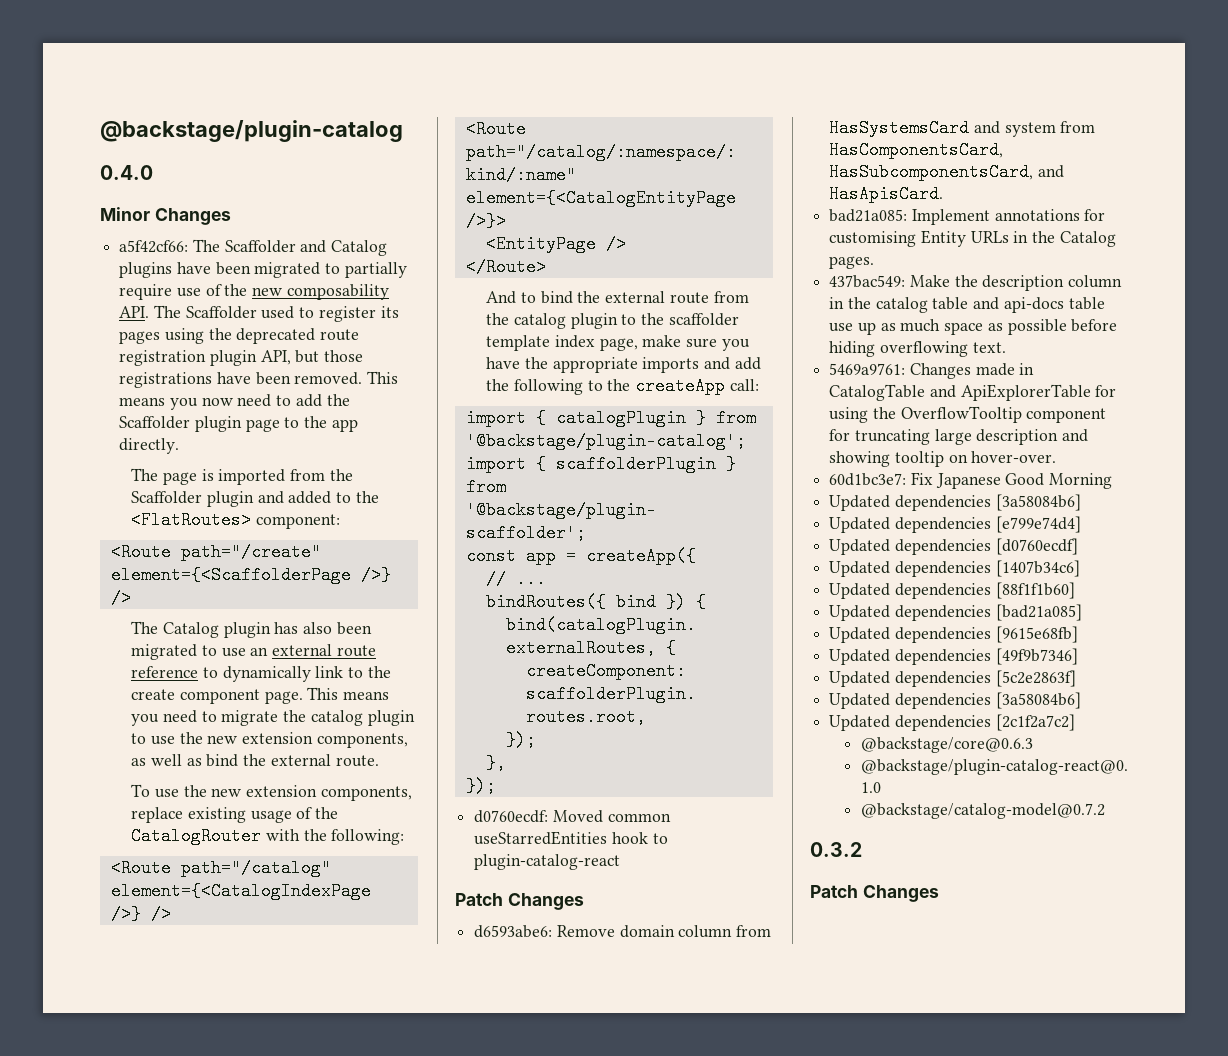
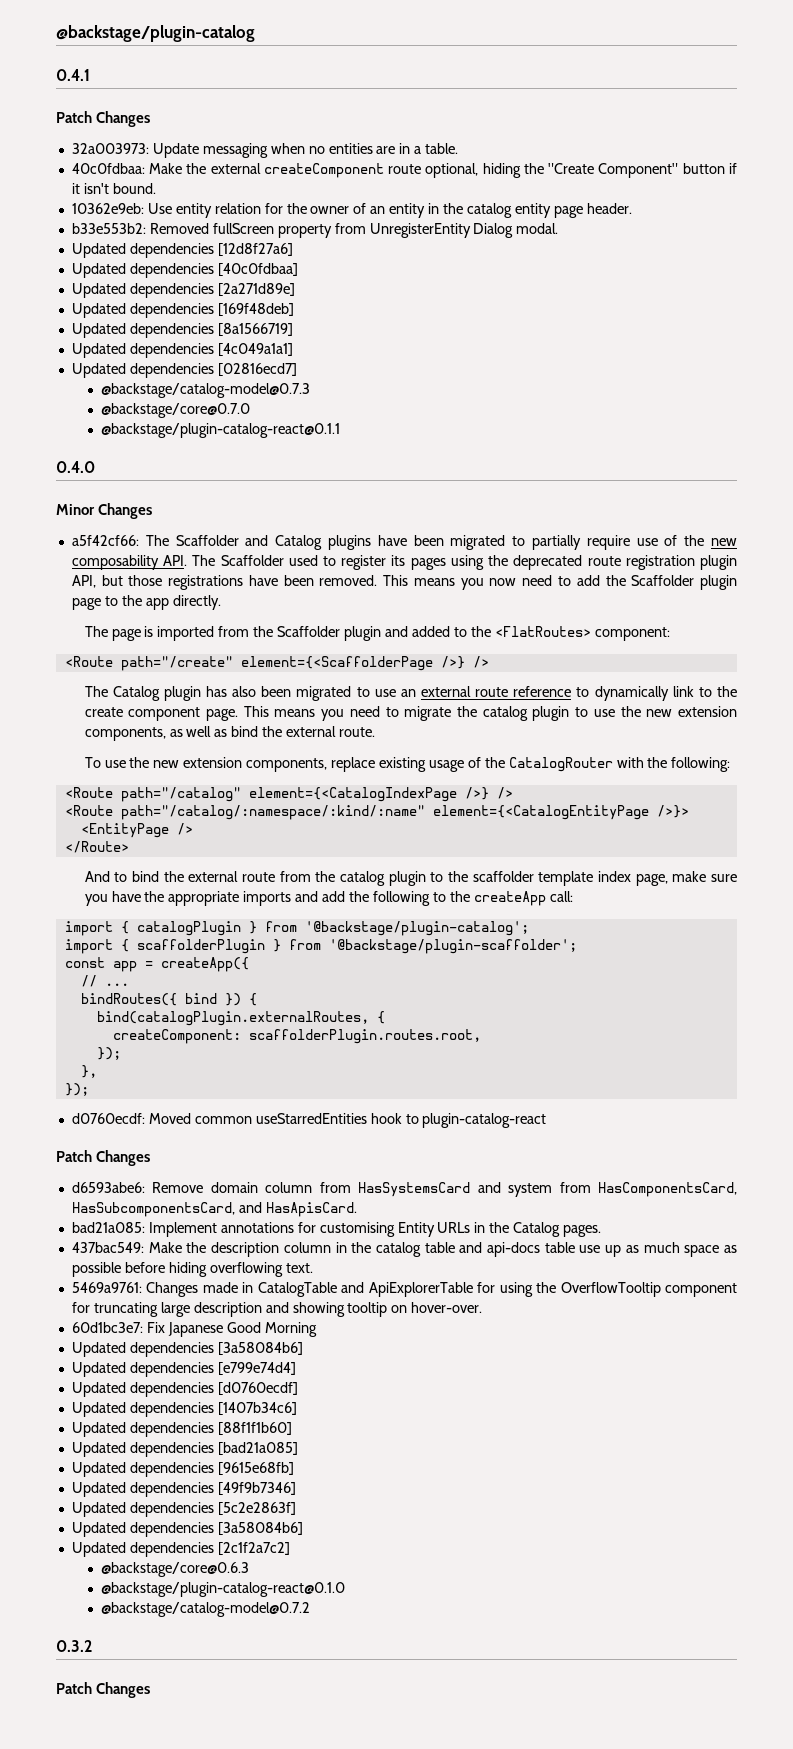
(403, 131) none -> [56,69,90,81] [56,111,151,127] [71,143,459,158] [71,163,737,178] [71,183,156,194] [71,203,632,218] [71,223,559,238] [71,243,293,258] [71,263,298,278] [71,283,295,298] [71,303,294,318] [71,323,293,338] [71,343,293,358] [71,363,297,378] [100,383,310,398] [100,403,250,418] [100,423,340,438] // 0.4.1 // Patch Changes // 32a003973: Update messaging when no entities are in a table. // 40c0fdbaa: Make the external createComponent route optional, hiding the "Create Component" button if it isn't bound. // 10362e9eb: Use entity relation for the owner of an entity in the catalog entity page header. // b33e553b2: Removed fullScreen property from UnregisterEntity Dialog modal. // Updated dependencies [12d8f27a6] // Updated dependencies [40c0fdbaa] // Updated dependencies [2a271d89e] // Updated dependencies [169f48deb] // Updated dependencies [8a1566719] // Updated dependencies [4c049a1a1] // Updated dependencies [02816ecd7] // @backstage/catalog-model@0.7.3 // @backstage/core@0.7.0 // @backstage/plugin-catalog-react@0.1.1

